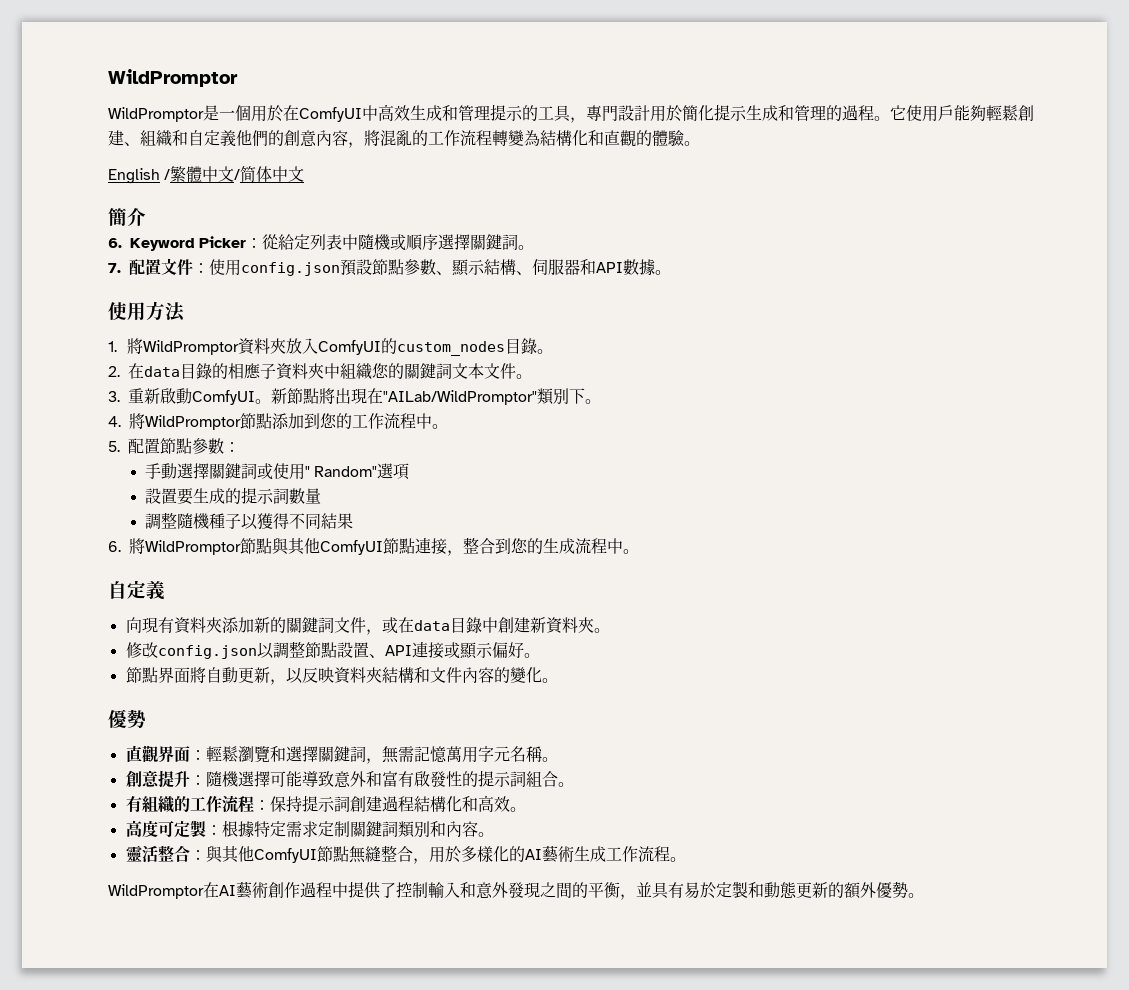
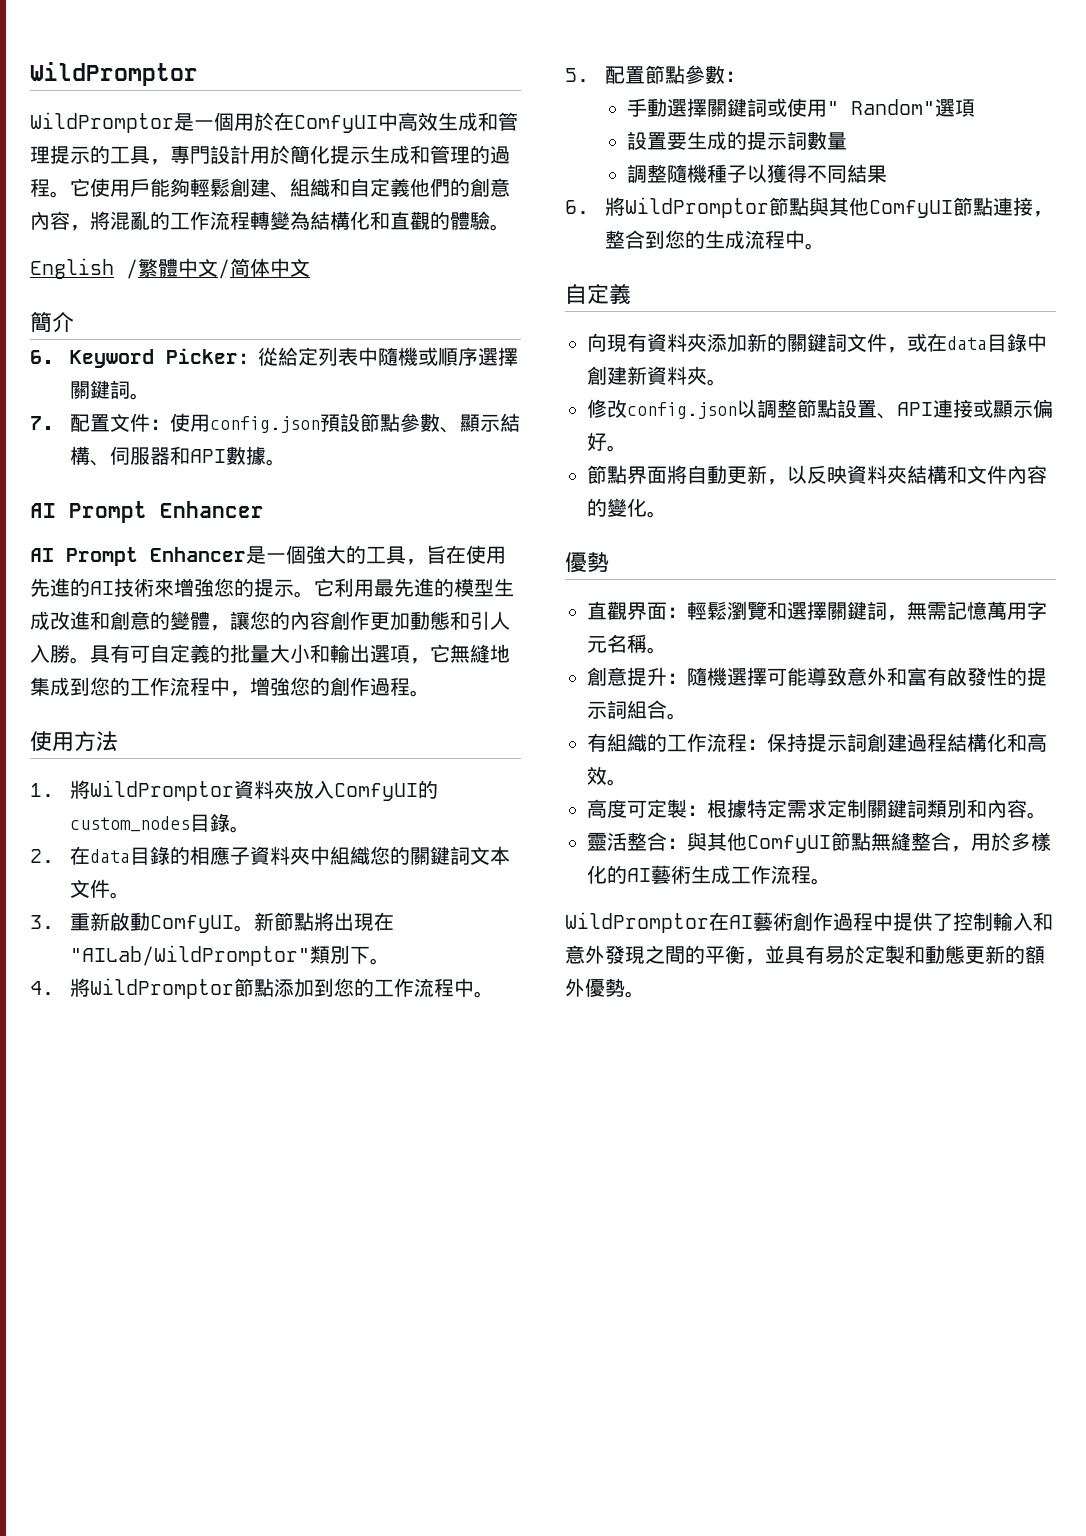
(671, 272) none -> [30,501,264,523] [30,545,506,566] [30,578,514,598] [30,611,510,631] [30,644,510,664] [30,677,430,697] // AI Prompt Enhancer // AI Prompt Enhancer是一個強大的工具，旨在使用先進的AI技術來增強您的提示。它利用最先進的模型生成改進和創意的變體，讓您的內容創作更加動態和引人入勝。具有可自定義的批量大小和輸出選項，它無縫地集成到您的工作流程中，增強您的創作過程。

